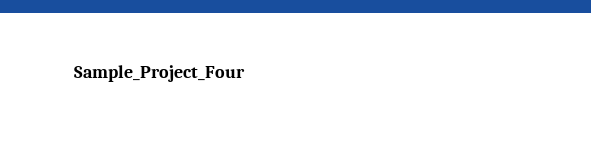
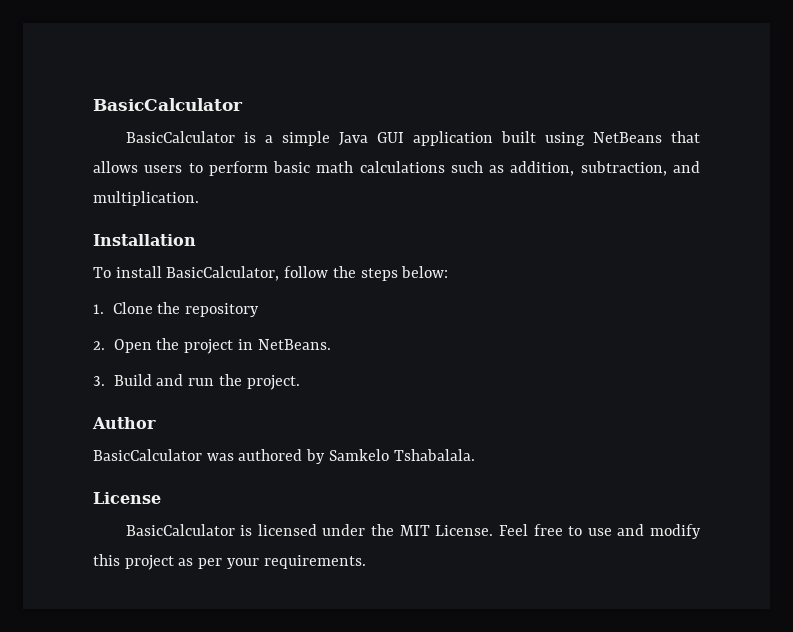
[74,65,245,82] Sample_Project_Four -> [93,98,243,111] [125,131,700,146] [93,161,700,176] [93,191,199,206] [93,234,196,246] [93,266,449,281] [93,302,260,317] [93,338,331,354] [93,374,300,390] [92,417,156,429] [93,449,475,464] [93,492,161,504] [125,524,701,539] [93,554,366,570] BasicCalculator // BasicCalculator is a simple Java GUI application built using NetBeans that allows users to perform basic math calculations such as addition, subtraction, and multiplication. // Installation // To install BasicCalculator, follow the steps below: // 1. Clone the repository // 2. Open the project in NetBeans. // 3. Build and run the project. // Author // BasicCalculator was authored by Samkelo Tshabalala. // License // BasicCalculator is licensed under the MIT License. Feel free to use and modify this project as per your requirements.

